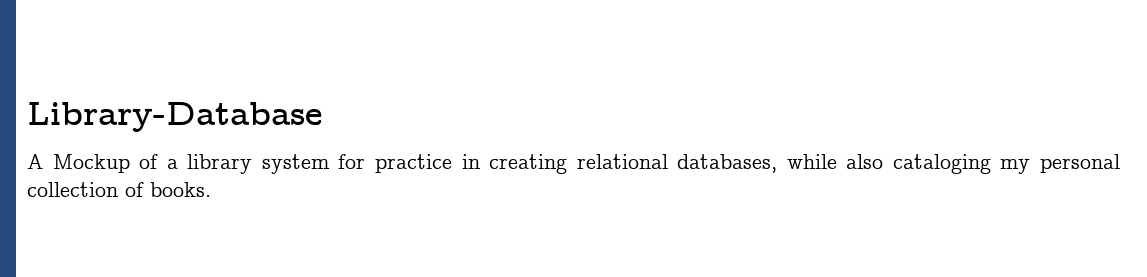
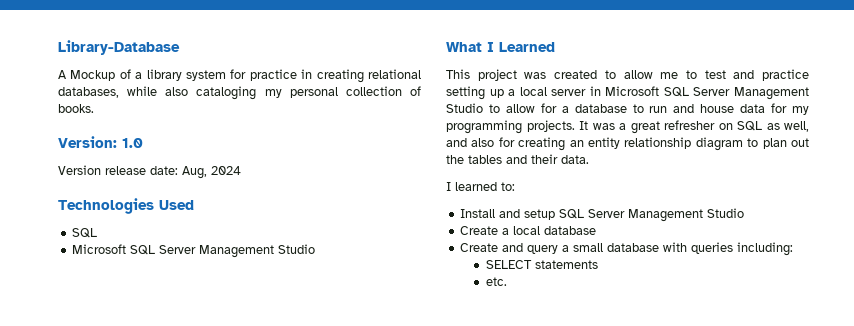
(211, 189) none -> [58,136,143,148] [58,165,241,179] [58,198,194,214] [72,228,98,238] [72,244,316,258] [446,42,555,52] [446,69,809,81] [446,86,809,100] [446,103,809,115] [446,120,809,134] [446,137,809,151] [446,154,589,164] [446,182,515,191] [460,208,745,222] [460,226,597,235] [460,242,794,256] [486,260,599,269] [486,277,508,286] // Version: 1.0 // Version release date: Aug, 2024 // Technologies Used // SQL // Microsoft SQL Server Management Studio // What I Learned // This project was created to allow me to test and practice setting up a local server in Microsoft SQL Server Management Studio to allow for a database to run and house data for my programming projects. It was a great refresher on SQL as well, and also for creating an entity relationship diagram to plan out the tables and their data. // I learned to: // Install and setup SQL Server Management Studio // Create a local database // Create and query a small database with queries including: // SELECT statements // etc.

